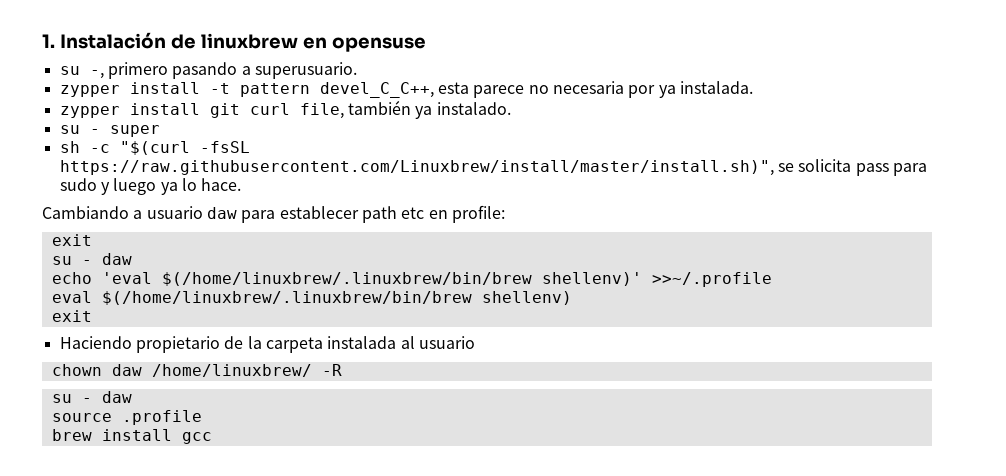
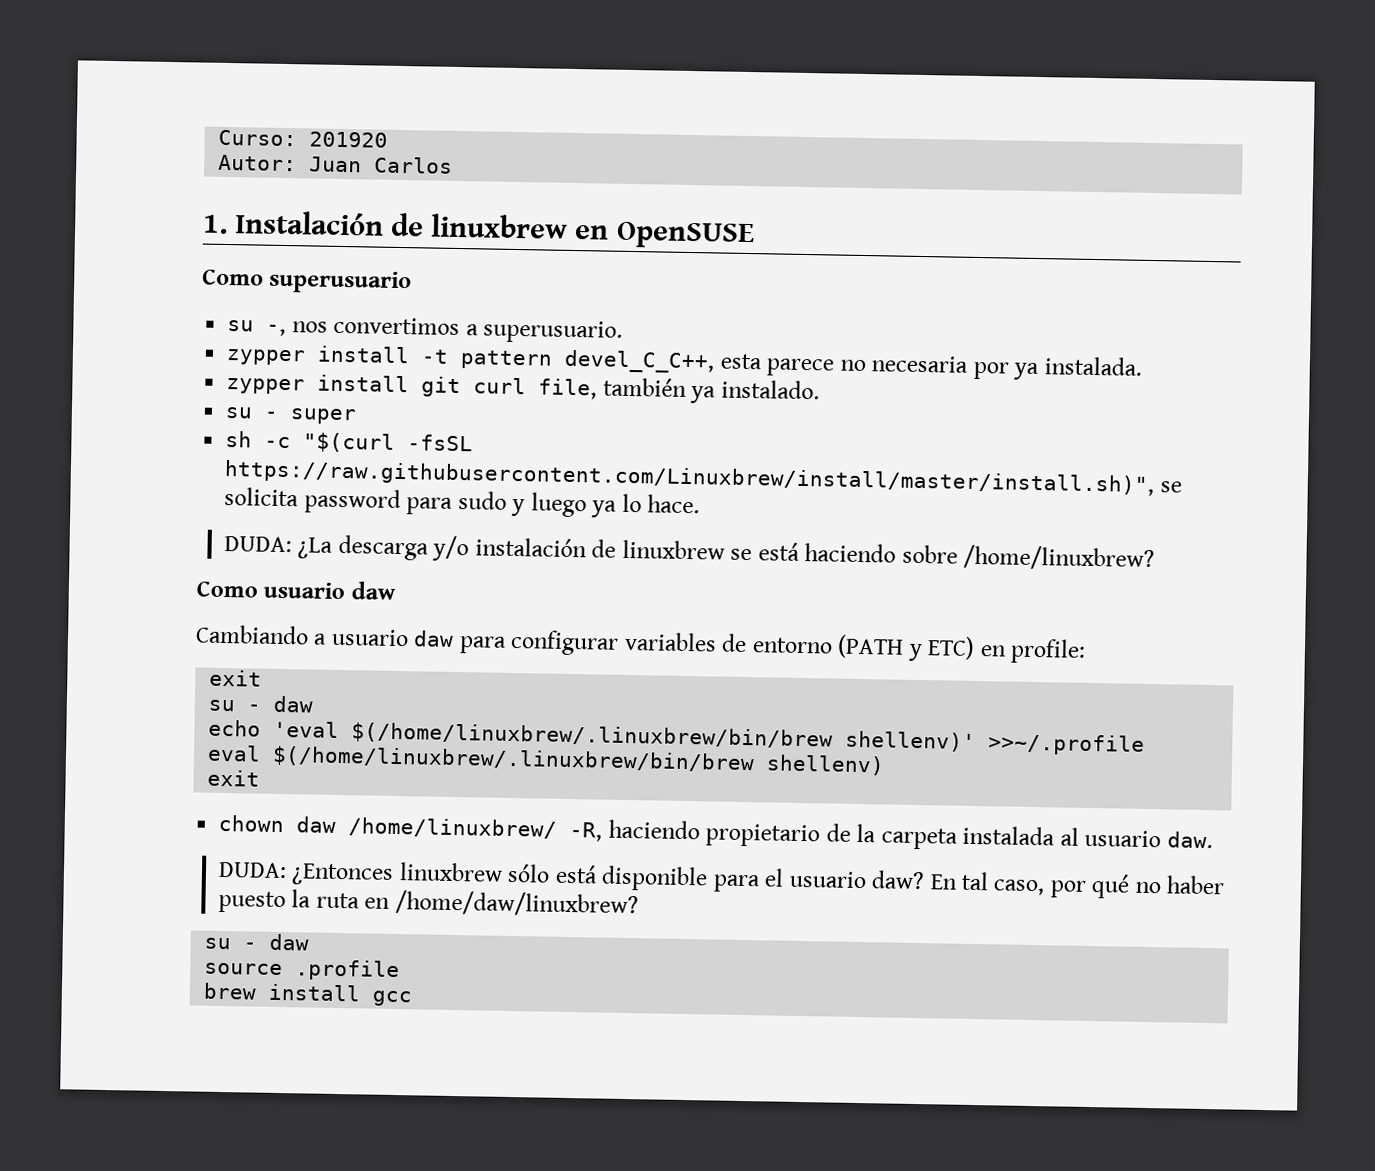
(42, 41) none -> [218,129,389,148] [218,154,454,174] Curso: 201920 // Autor: Juan Carlos //
[331,37,426,52] opensuse -> [615,221,755,250] [202,269,413,295] OpenSUSE // Como superusuario
[107,62,238,79] primero pasando -> [291,316,461,336] nos convertimos
[855,163,889,176] pass -> [303,488,401,515] password
(242, 184) none -> [223,534,1155,572] [196,581,397,600] // DUDA: ¿La descarga y/o instalación de linuxbrew se está haciendo sobre /home/linuxbrew? // Como usuario daw
[279,206,425,223] establecer path etc -> [510,629,976,662] configurar variables de entorno (PATH y ETC)
[59,336,132,349] Haciendo -> [218,814,700,842] chown daw /home/linuxbrew/ -R, haciendo
[51,364,342,377] // chown daw /home/linuxbrew/ -R -> [1166,831,1213,849] [217,861,1226,899] [217,889,639,918] daw. // DUDA: ¿Entonces linuxbrew sólo está disponible para el usuario daw? En tal caso, por qué no haber puesto la ruta en /home/daw/linuxbrew?

